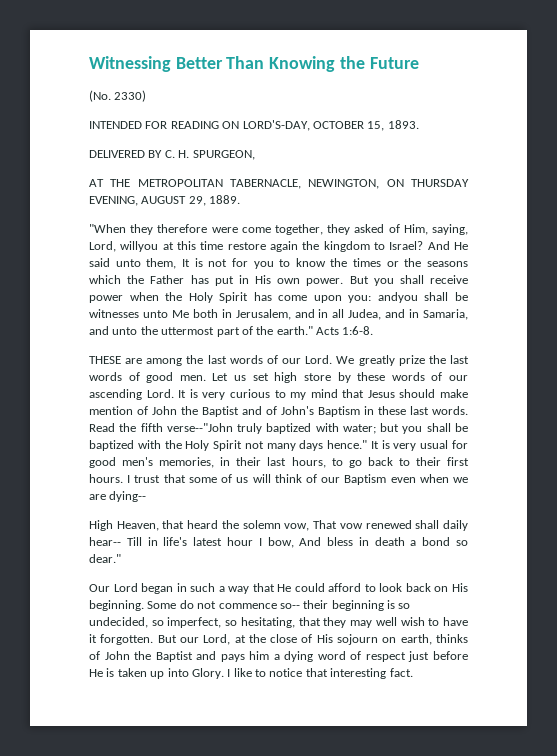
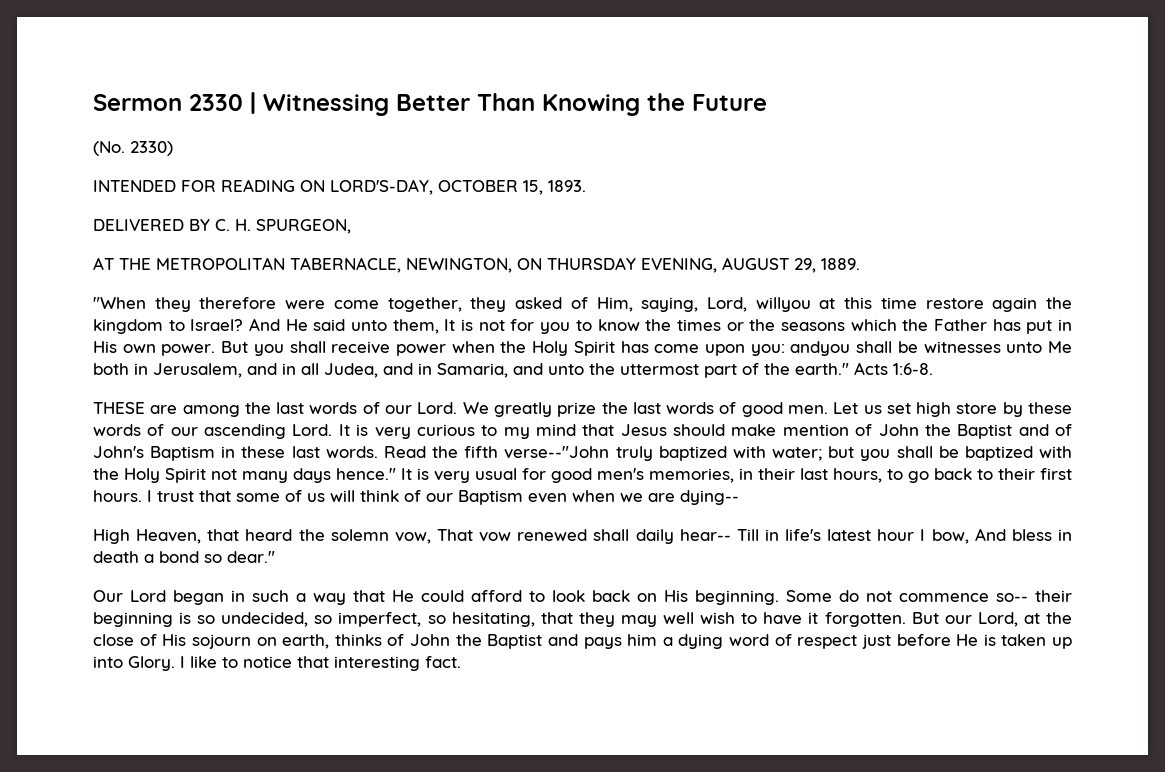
(89, 64) none -> [93,92,256,114] Sermon 2330 |

